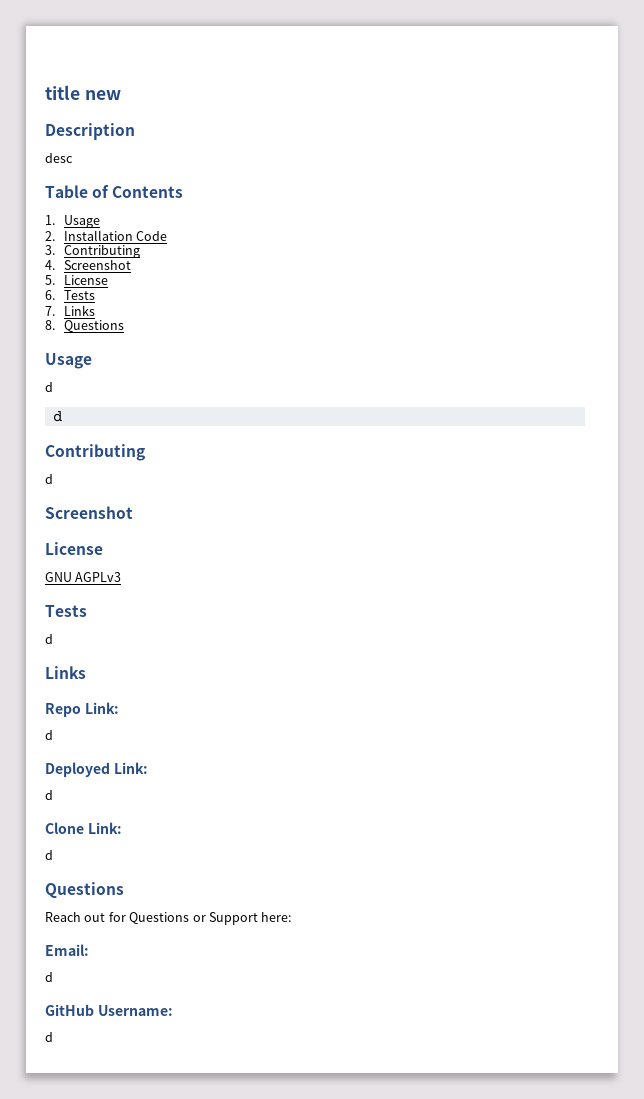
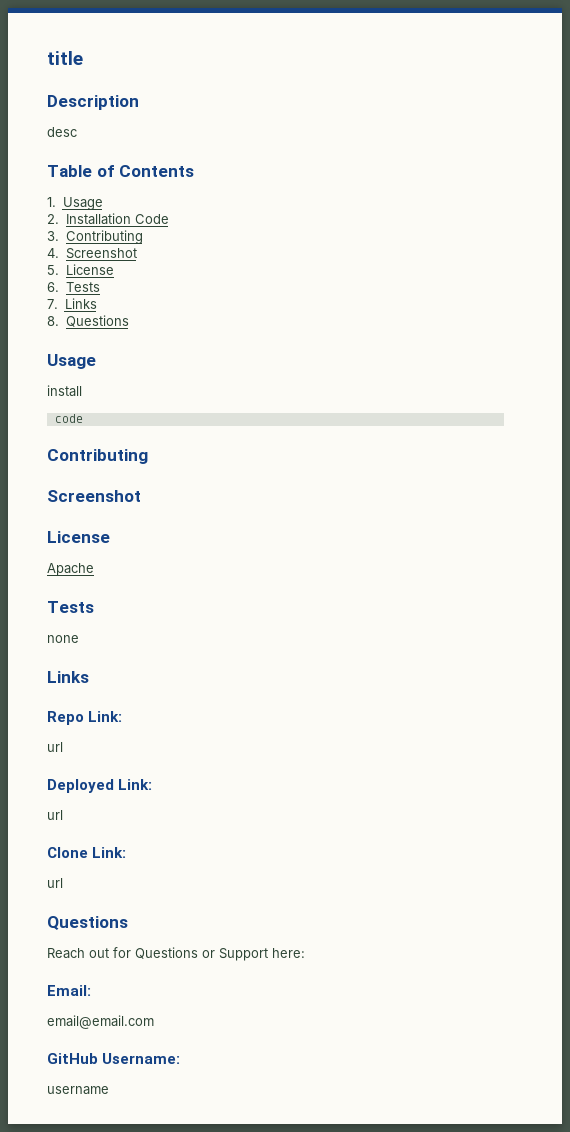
[84,90,121,100] new -> (83, 58) none
[45,382,53,392] [52,411,62,422] [45,444,145,461] [45,474,53,484] d // d // Contributing // d -> [47,385,82,397] [54,414,83,423] [47,449,148,464] install // code // Contributing
[45,572,122,582] [45,605,87,617] [45,634,53,644] GNU AGPLv3 // Tests // d -> [47,563,94,576] [47,601,94,613] [47,635,79,643] Apache // Tests // none
[45,730,53,740] d -> [47,742,63,752] url
[45,790,53,800] d -> [47,810,63,820] url
[45,850,53,860] d -> [47,878,63,888] url
[45,972,53,982] d -> [47,1015,154,1029] email@email.com
[45,1032,53,1042] d -> [47,1086,109,1095] username

